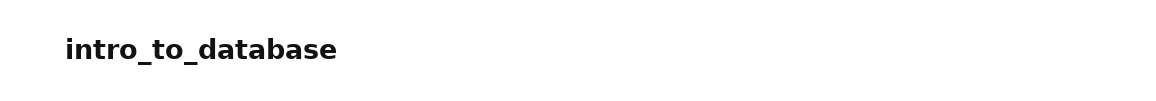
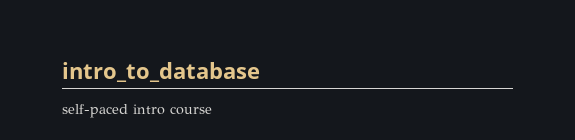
(337, 51) none -> [62,104,212,118] // self-paced intro course

